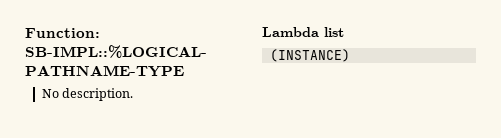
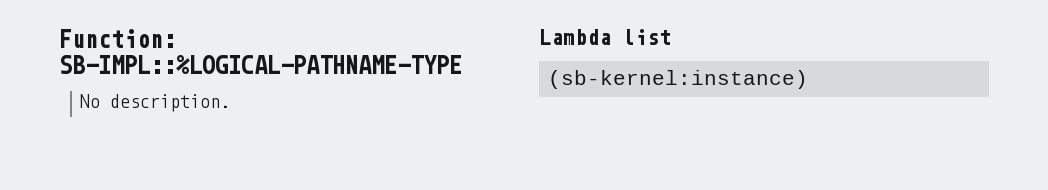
[269,49,350,62] (INSTANCE) -> [548,70,808,89] (sb-kernel:instance)

